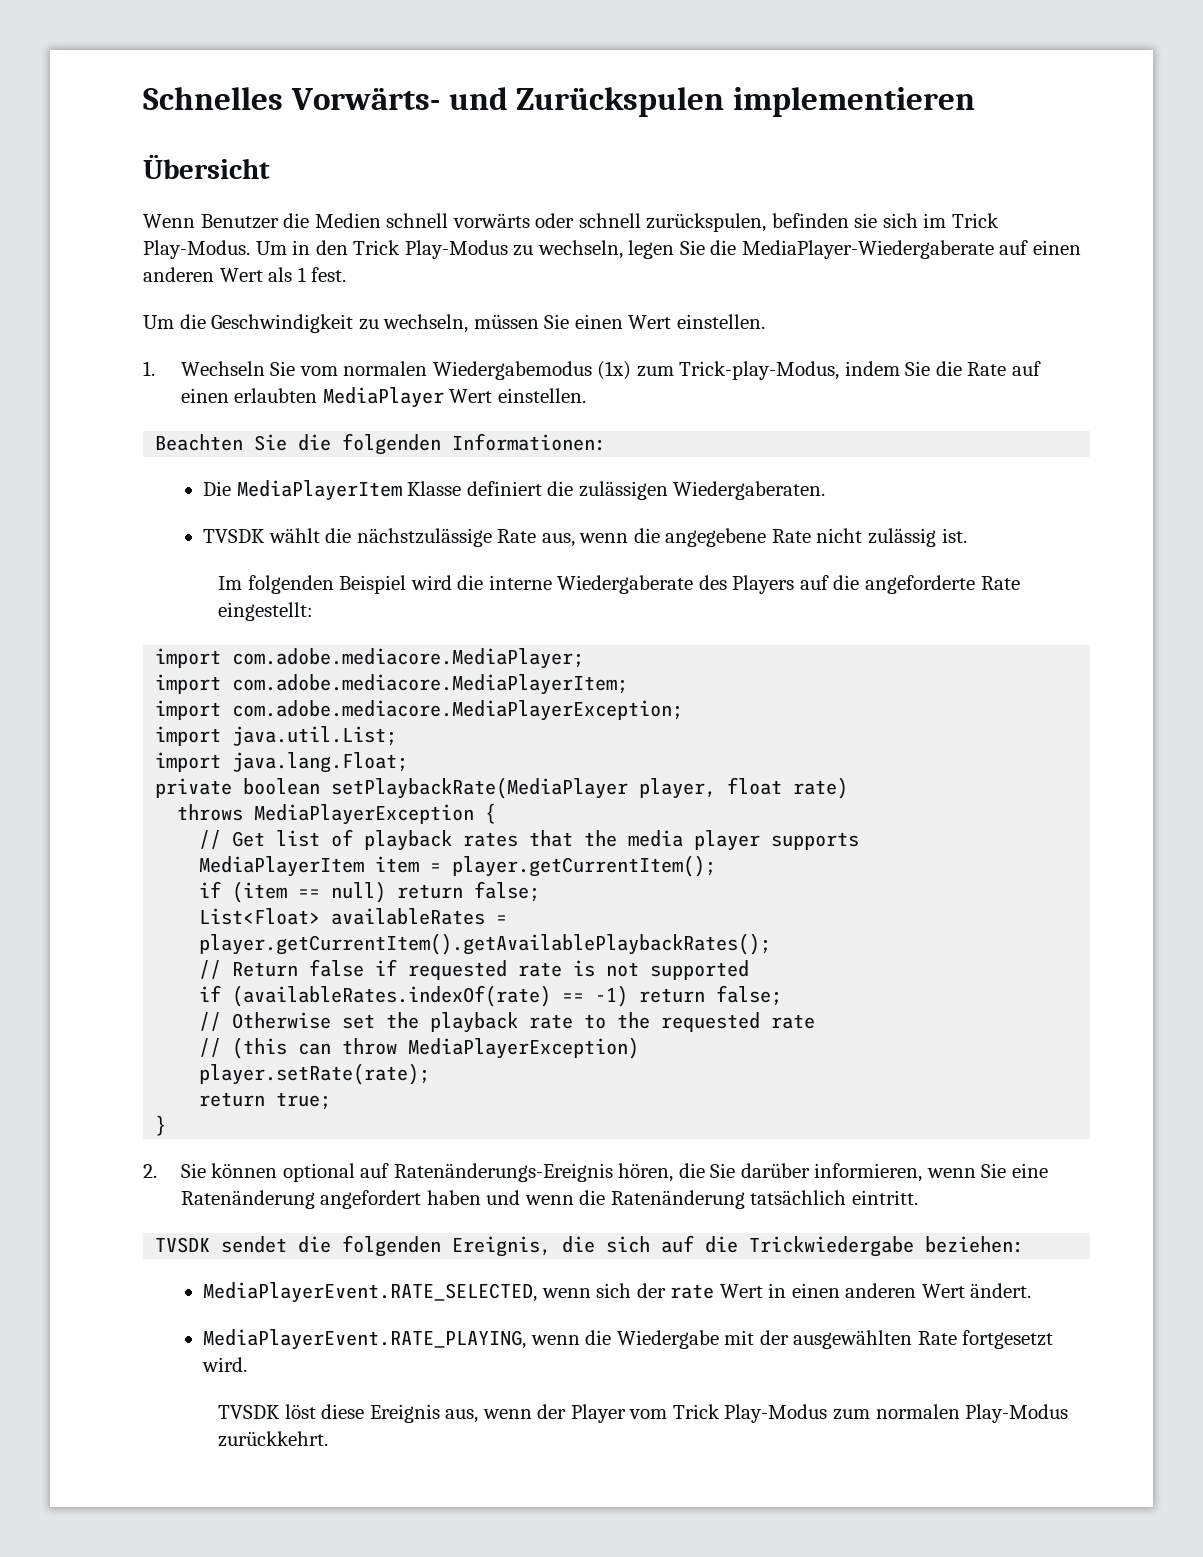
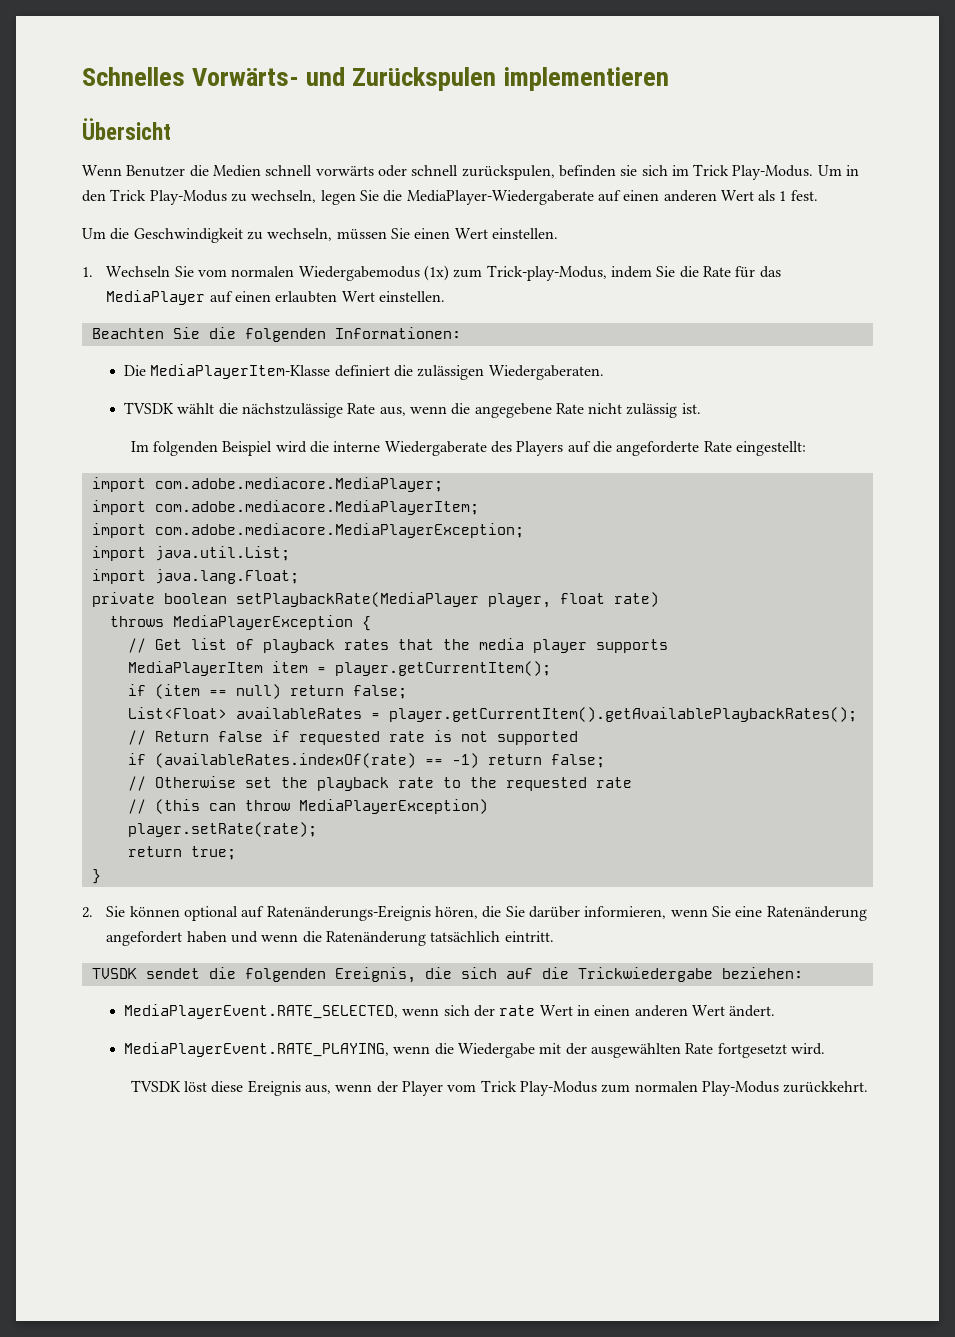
(1007, 369) none -> [735,266,781,278] [106,290,206,305] für das MediaPlayer
[322,387,444,408] MediaPlayer -> (338, 297) none
[236,480,462,501] MediaPlayerItem Klasse -> [150,364,331,379] MediaPlayerItem-Klasse

